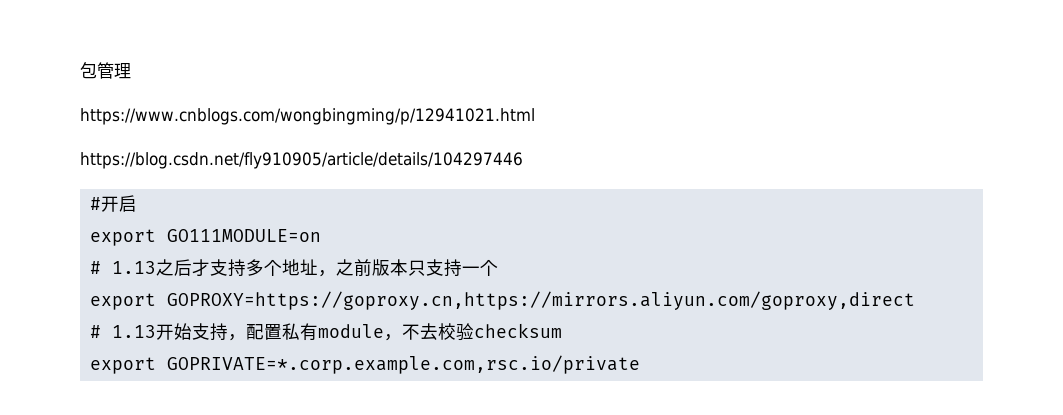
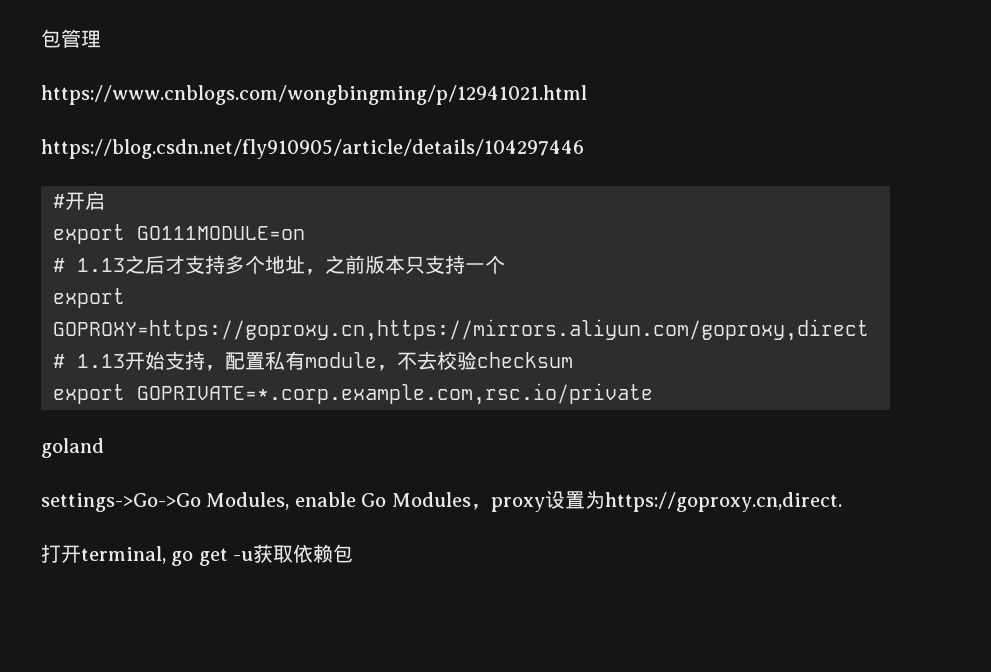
(641, 364) none -> [41,438,104,458] [41,490,842,512] [41,544,354,566] // goland // settings->Go->Go Modules, enable Go Modules，proxy设置为https://goproxy.cn,direct. // 打开terminal, go get -u获取依赖包

